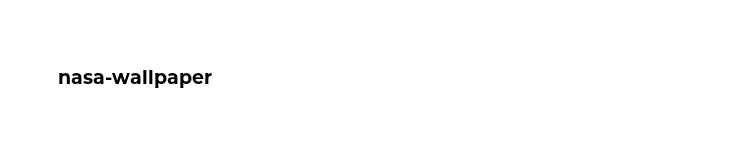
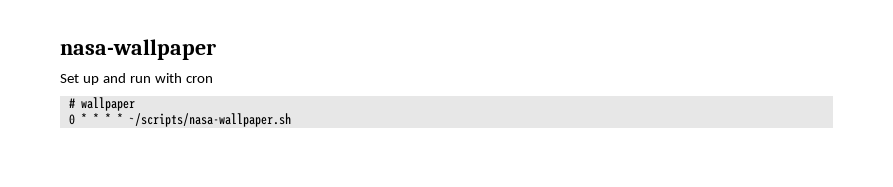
(212, 79) none -> [60,73,213,85] [68,97,135,111] [68,113,291,127] // Set up and run with cron // # wallpaper // 0 * * * * ~/scripts/nasa-wallpaper.sh

